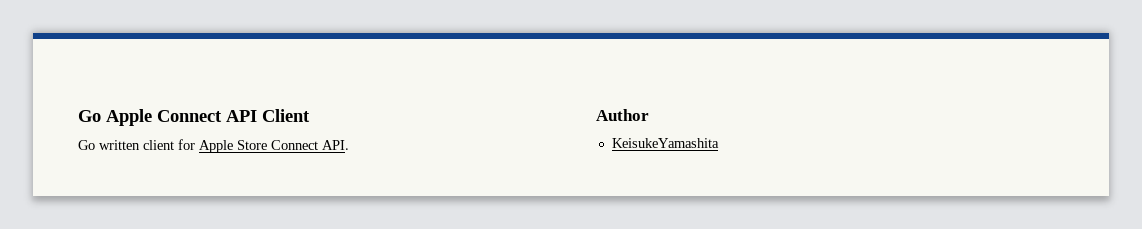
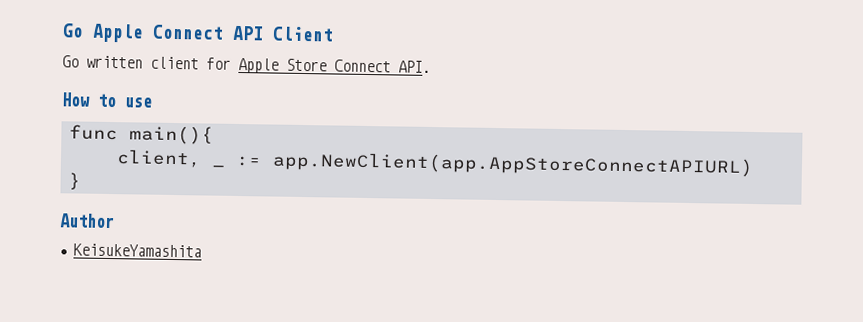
(349, 145) none -> [61,92,152,108] [68,124,214,145] [115,149,754,177] [67,172,81,190] // How to use // func main(){ // client, _ := app.NewClient(app.AppStoreConnectAPIURL) // }

